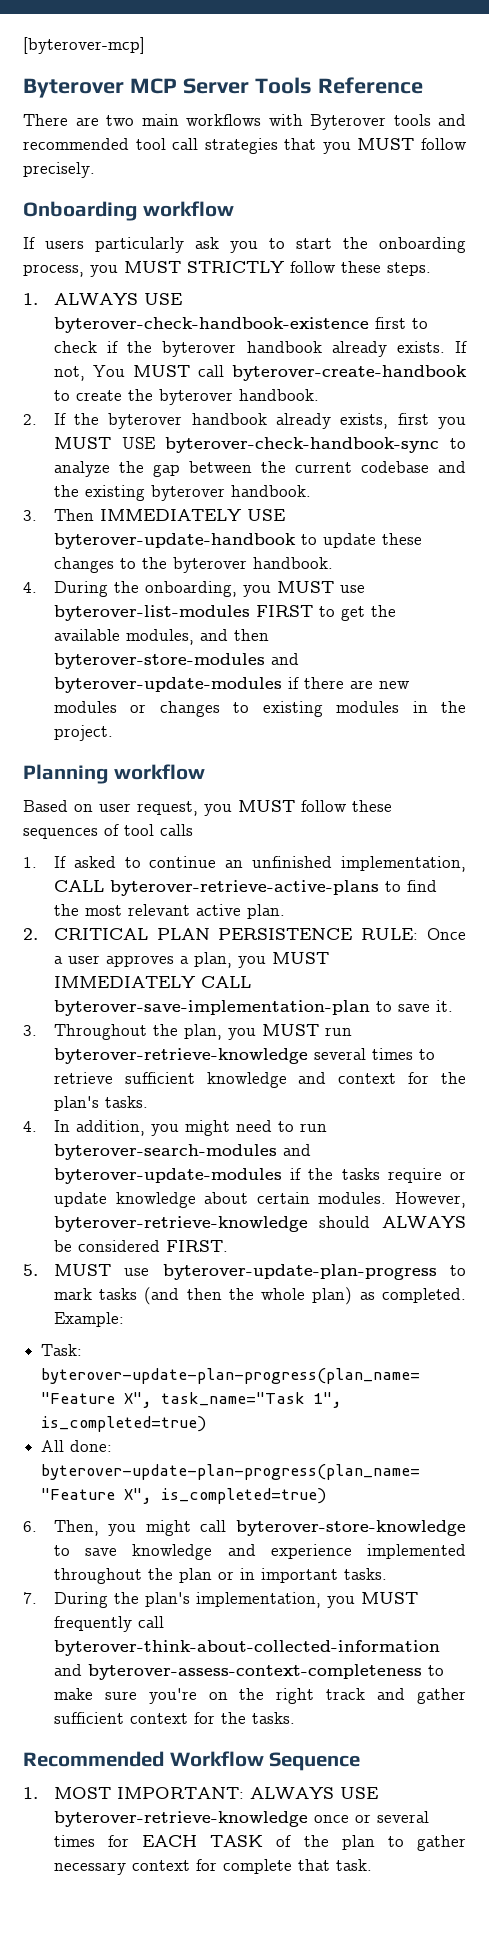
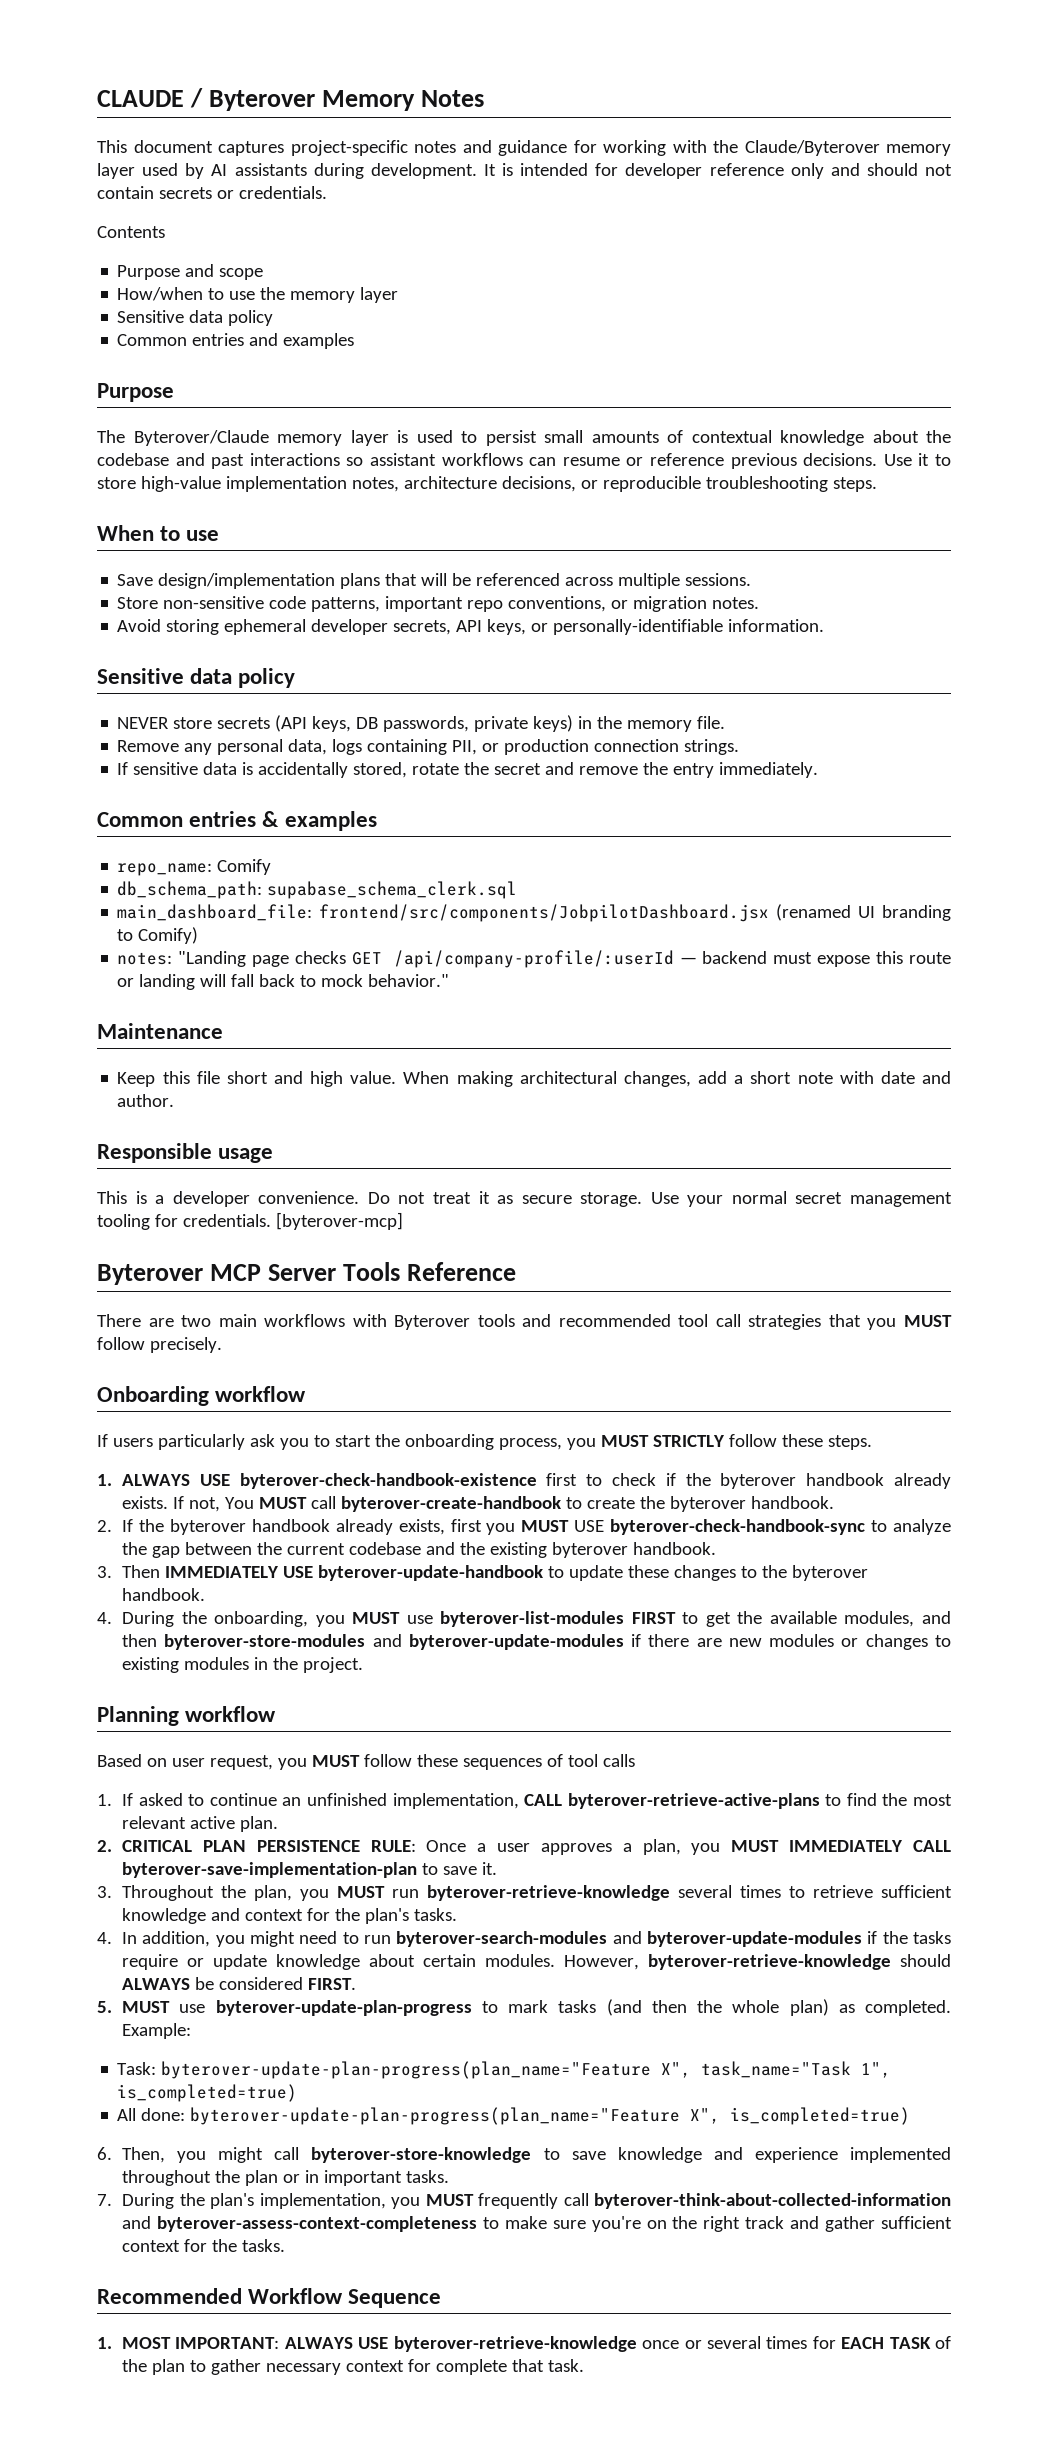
(23, 45) none -> [97,88,485,111] [97,140,951,156] [97,163,952,179] [97,186,327,199] [97,226,165,238] [117,264,264,280] [117,287,399,303] [117,310,274,326] [117,333,355,349] [97,383,174,402] [97,430,951,446] [97,453,952,469] [97,476,877,492] [97,525,220,541] [117,573,752,589] [117,596,760,612] [117,619,825,635] [97,668,296,688] [117,715,726,732] [117,739,740,755] [117,762,819,778] [97,811,377,831] [117,859,272,876] [117,881,518,899] [117,904,952,922] [117,927,199,944] [117,950,951,968] [117,974,450,990] [97,1023,223,1039] [117,1071,951,1087] [117,1094,175,1107] [97,1143,274,1163] [97,1191,952,1207] [97,1214,271,1230] CLAUDE / Byterover Memory Notes // This document captures project-specific notes and guidance for working with the Claude/Byterover memory layer used by AI assistants during development. It is intended for developer reference only and should not contain secrets or credentials. // Contents // Purpose and scope // How/when to use the memory layer // Sensitive data policy // Common entries and examples // Purpose // The Byterover/Claude memory layer is used to persist small amounts of contextual knowledge about the codebase and past interactions so assistant workflows can resume or reference previous decisions. Use it to store high-value implementation notes, architecture decisions, or reproducible troubleshooting steps. // When to use // Save design/implementation plans that will be referenced across multiple sessions. // Store non-sensitive code patterns, important repo conventions, or migration notes. // Avoid storing ephemeral developer secrets, API keys, or personally-identifiable information. // Sensitive data policy // NEVER store secrets (API keys, DB passwords, private keys) in the memory file. // Remove any personal data, logs containing PII, or production connection strings. // If sensitive data is accidentally stored, rotate the secret and remove the entry immediately. // Common entries & examples // repo_name: Comify // db_schema_path: supabase_schema_clerk.sql // main_dashboard_file: frontend/src/components/JobpilotDashboard.jsx (renamed UI branding to Comify) // notes: "Landing page checks GET /api/company-profile/:userId — backend must expose this route or landing will fall back to mock behavior." // Maintenance // Keep this file short and high value. When making architectural changes, add a short note with date and author. // Responsible usage // This is a developer convenience. Do not treat it as secure storage. Use your normal secret management tooling for credentials.

